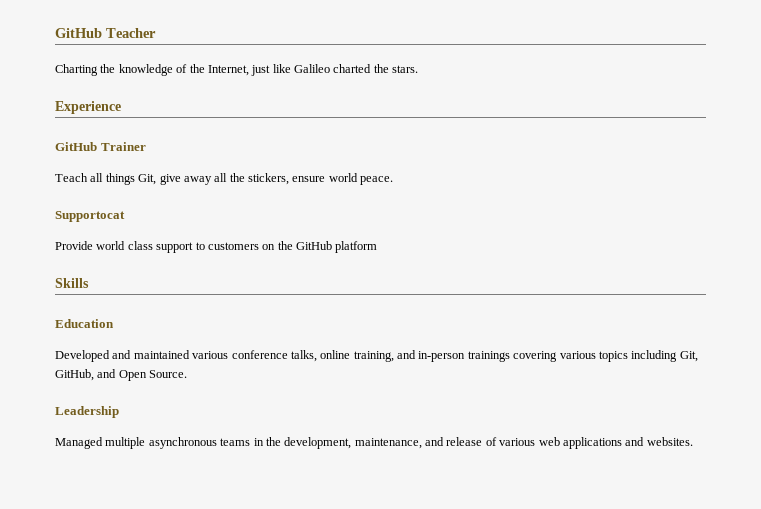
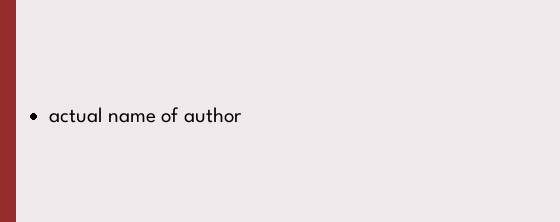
[55,28,156,38] [55,64,419,76] [55,101,121,114] [55,142,146,151] [55,173,394,185] [55,211,125,222] [55,241,378,253] [55,278,89,288] [55,319,114,328] [55,350,698,362] [55,369,188,381] [55,406,119,418] [55,437,693,449] GitHub Teacher // Charting the knowledge of the Internet, just like Galileo charted the stars. // Experience // GitHub Trainer // Teach all things Git, give away all the stickers, ensure world peace. // Supportocat // Provide world class support to customers on the GitHub platform // Skills // Education // Developed and maintained various conference talks, online training, and in-person trainings covering various topics including Git, GitHub, and Open Source. // Leadership // Managed multiple asynchronous teams in the development, maintenance, and release of various web applications and websites. -> [49,107,243,123] actual name of author

